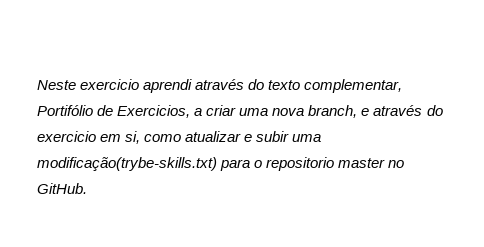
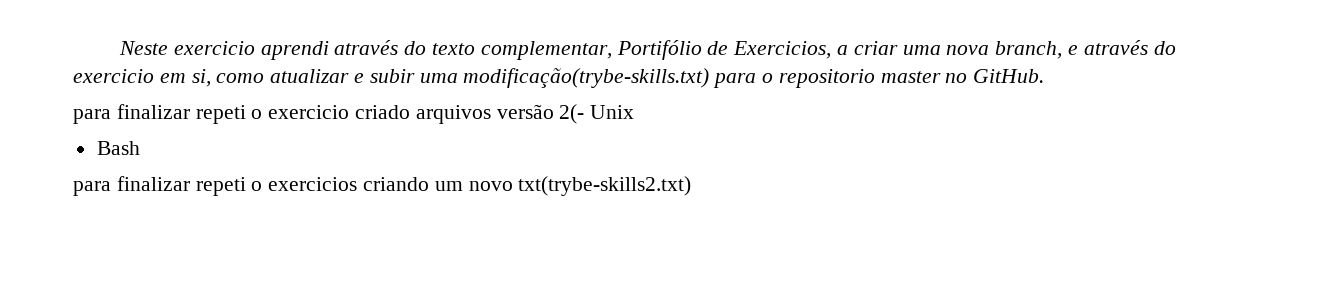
(87, 188) none -> [73,104,635,124] [96,141,140,155] [73,176,692,196] // para finalizar repeti o exercicio criado arquivos versão 2(- Unix // Bash // para finalizar repeti o exercicios criando um novo txt(trybe-skills2.txt)

